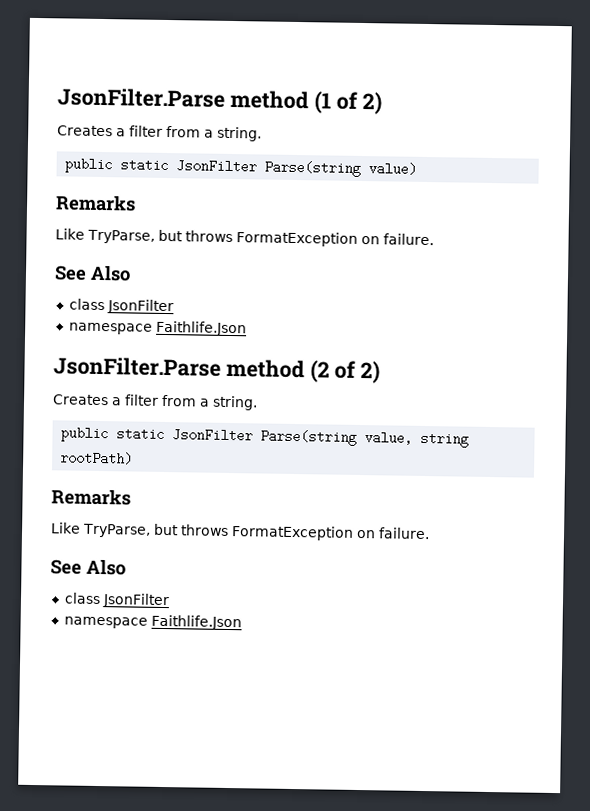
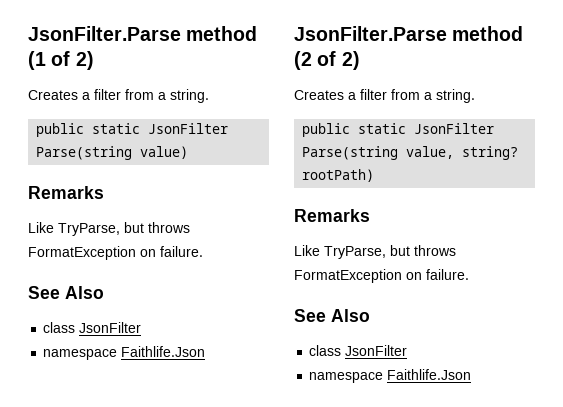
[420,433,470,448] string -> [462,146,519,160] string?

